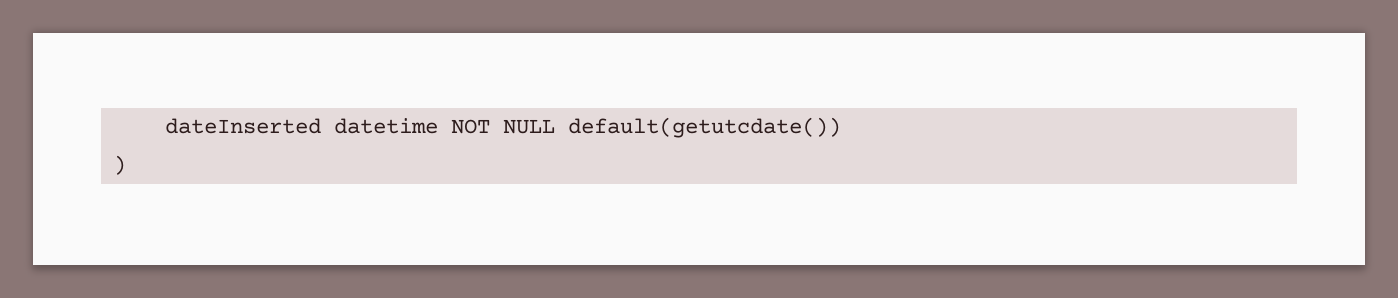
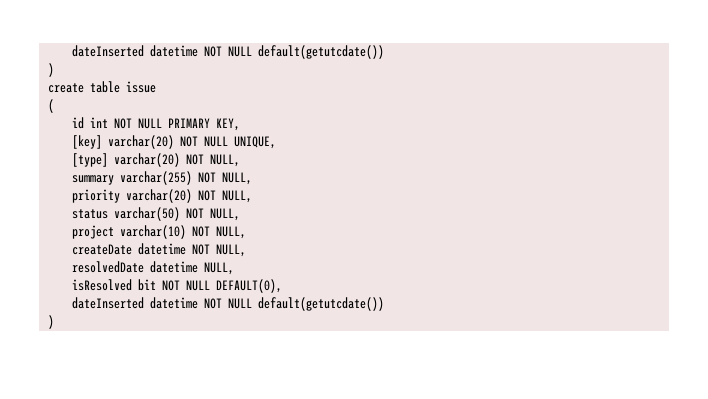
[165,117,841,138] [113,155,126,175] dateInserted datetime NOT NULL default(getutcdate()) // ) -> [71,45,384,59] [47,63,54,77] [47,81,156,93] [47,99,54,113] [71,117,240,131] [71,135,276,149] [71,153,240,167] [71,171,252,185] [71,189,252,203] [71,207,240,221] [71,225,246,239] [71,243,246,257] [71,261,234,275] [71,279,282,293] [71,297,384,311] [47,315,54,329] dateInserted datetime NOT NULL default(getutcdate()) // ) // create table issue // ( // id int NOT NULL PRIMARY KEY, // [key] varchar(20) NOT NULL UNIQUE, // [type] varchar(20) NOT NULL, // summary varchar(255) NOT NULL, // priority varchar(20) NOT NULL, // status varchar(50) NOT NULL, // project varchar(10) NOT NULL, // createDate datetime NOT NULL, // resolvedDate datetime NULL, // isResolved bit NOT NULL DEFAULT(0), // dateInserted datetime NOT NULL default(getutcdate()) // )

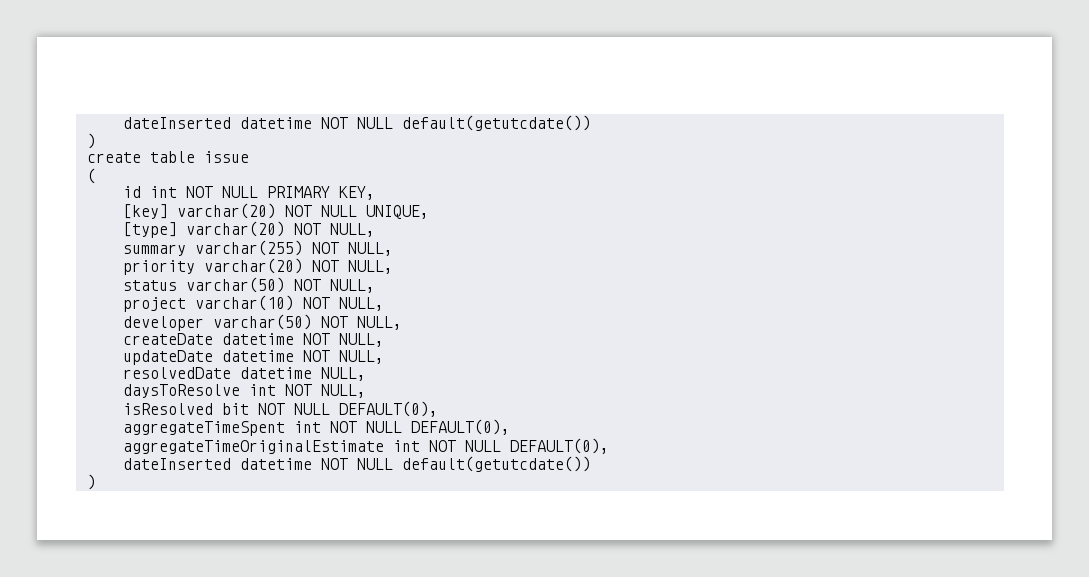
(246, 232) none -> [123,314,403,331] // developer varchar(50) NOT NULL,
(246, 250) none -> [123,350,385,365] // updateDate datetime NOT NULL,
(234, 268) none -> [123,384,367,398] // daysToResolve int NOT NULL,
(282, 286) none -> [123,419,511,436] [123,438,610,454] // aggregateTimeSpent int NOT NULL DEFAULT(0), // aggregateTimeOriginalEstimate int NOT NULL DEFAULT(0),

